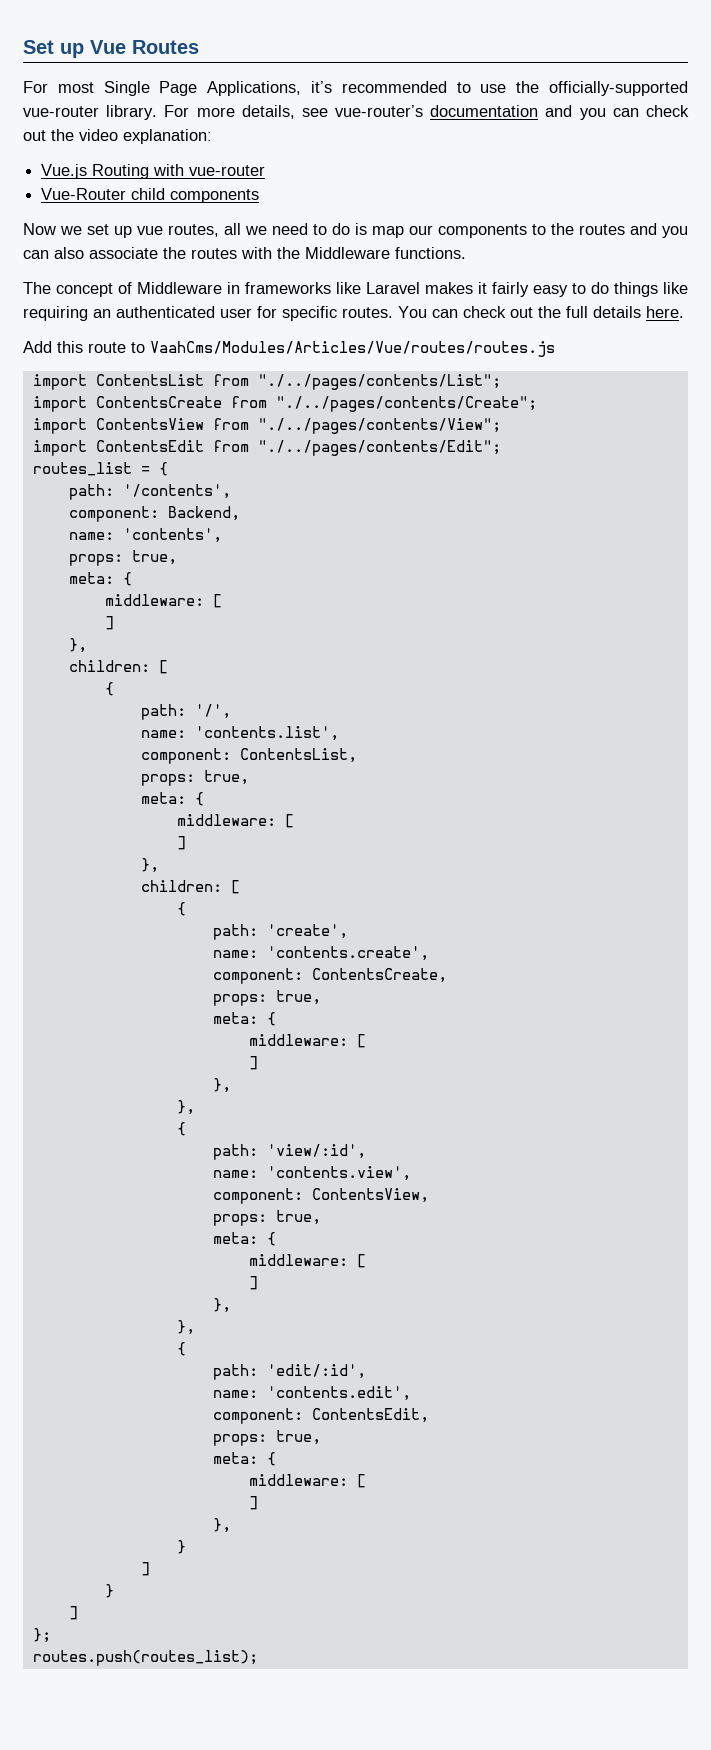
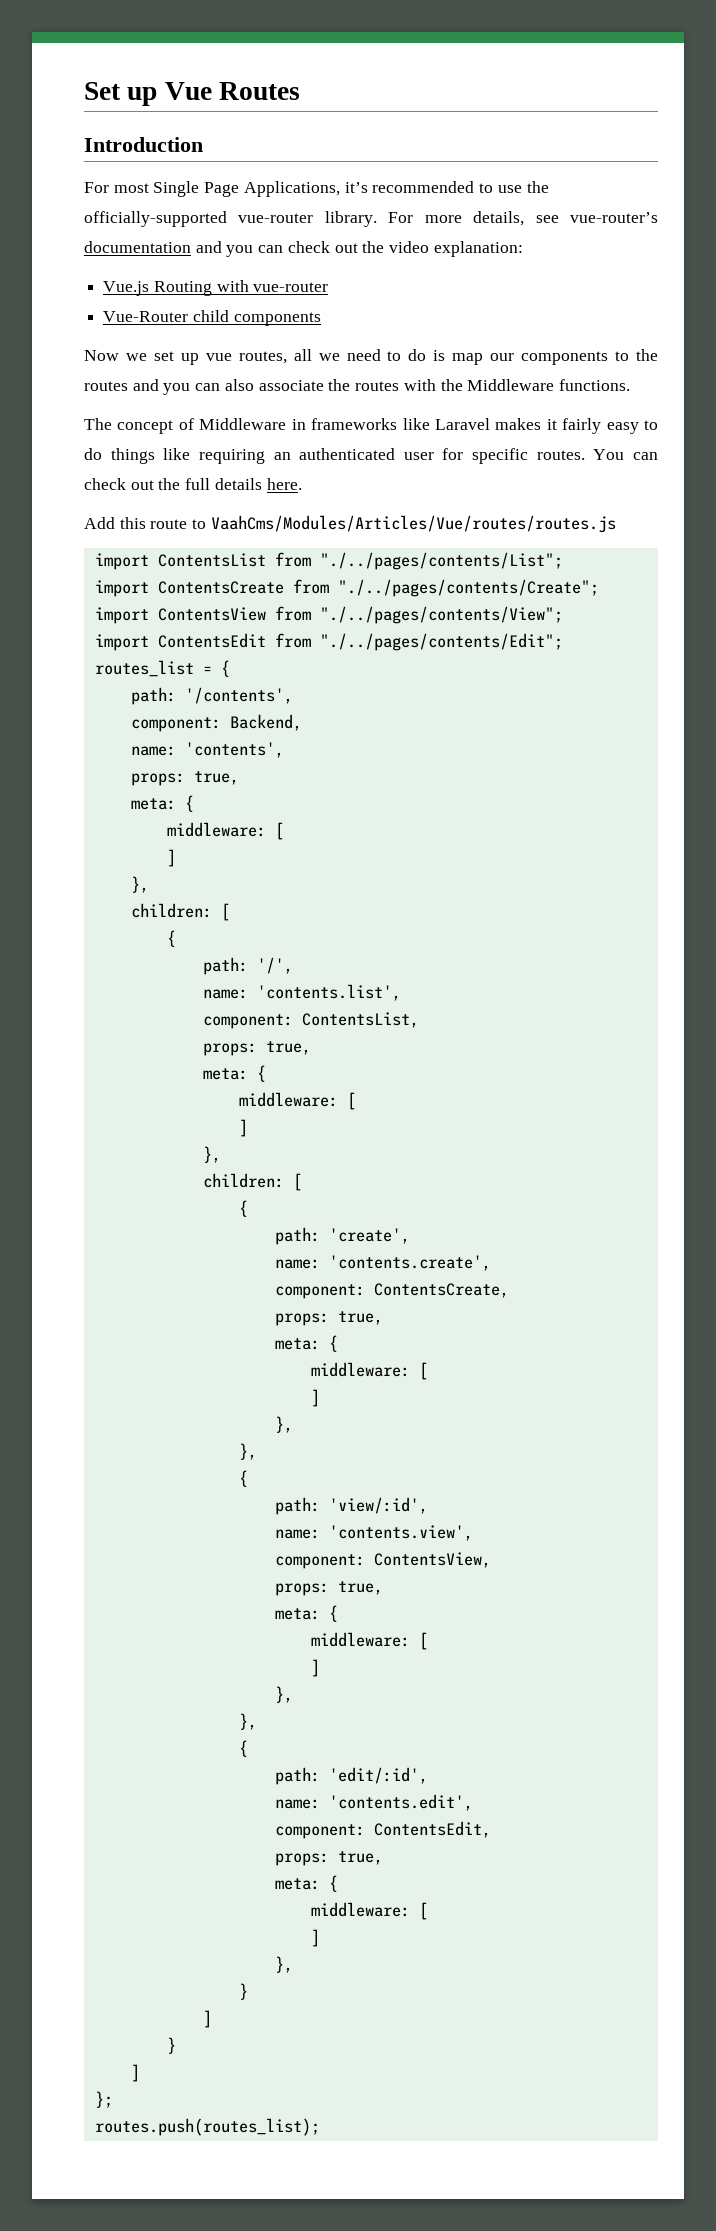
(199, 47) none -> [84,137,203,152] // Introduction

